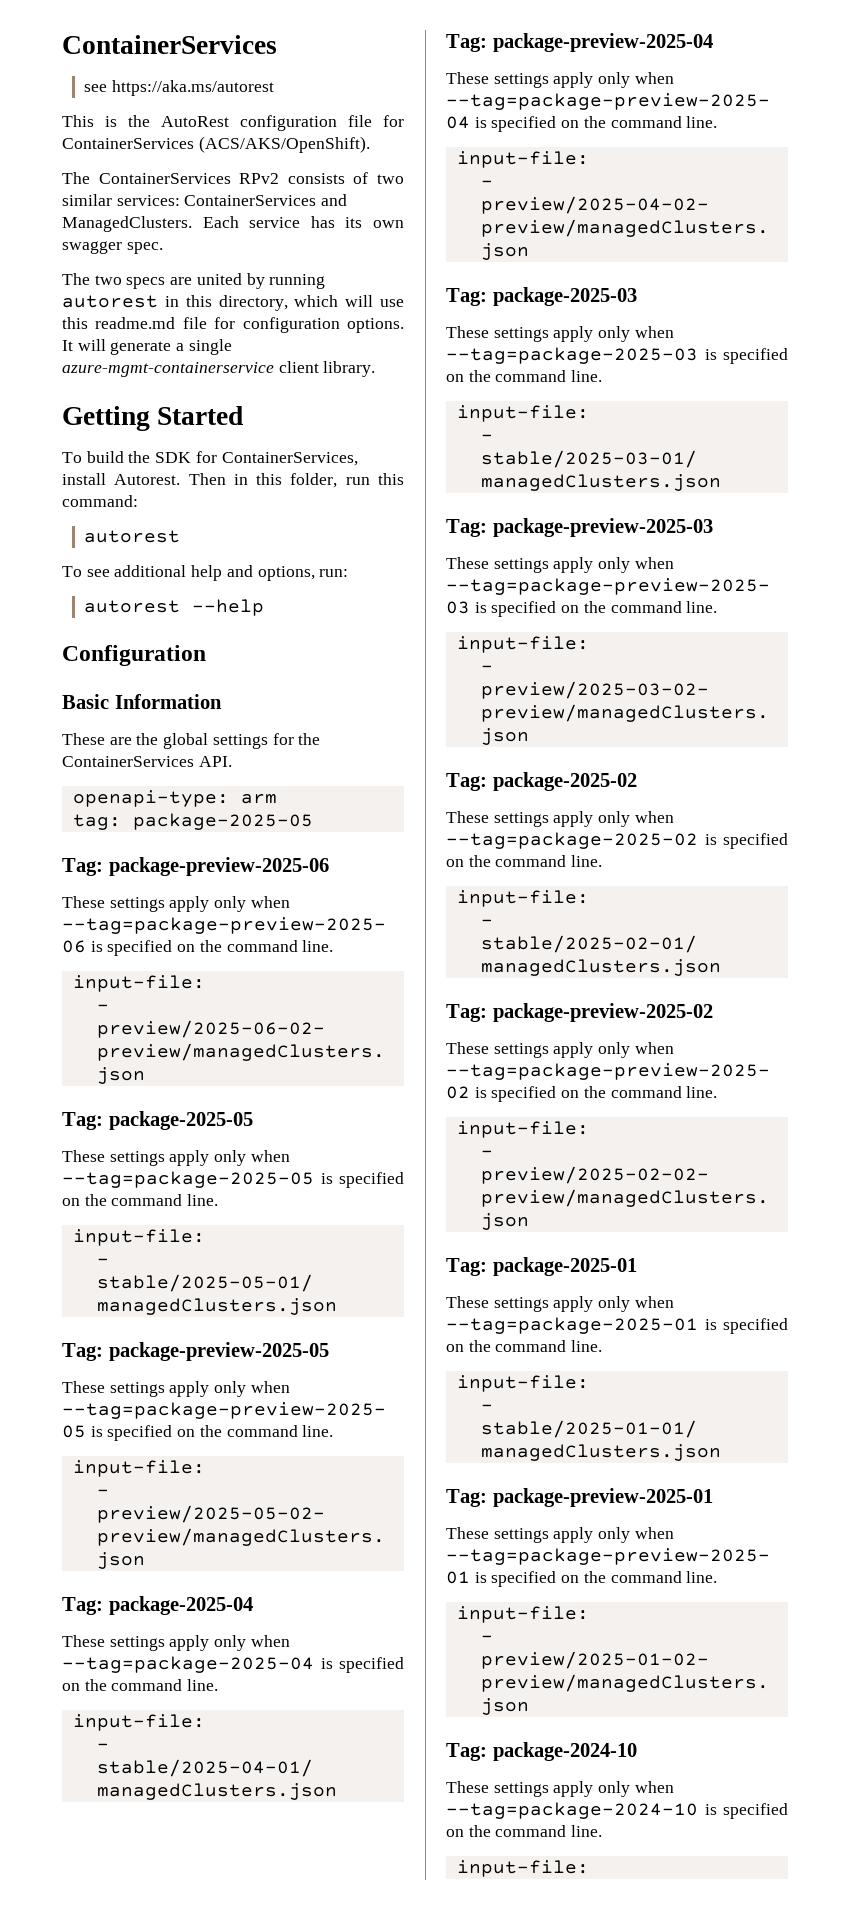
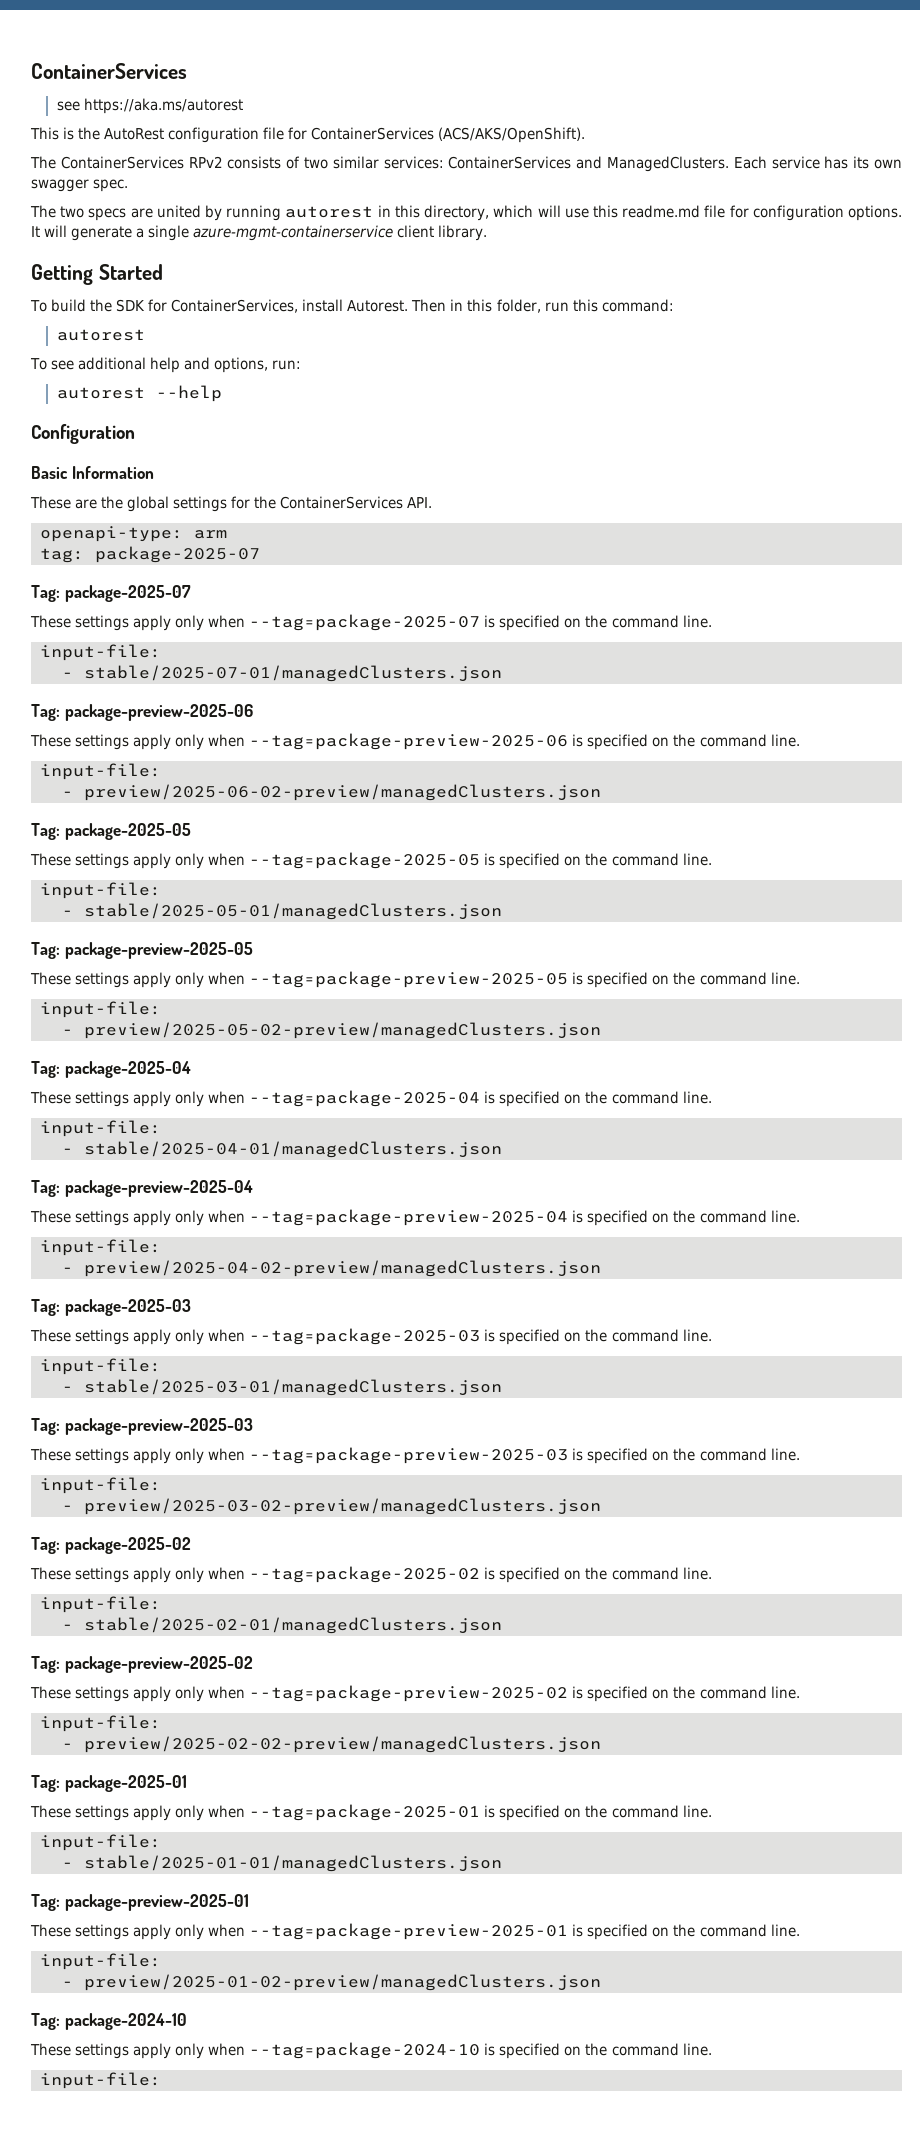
[132,813,313,830] package-2025-05 -> [95,546,260,563] [31,585,191,602] [30,614,712,631] [40,644,161,661] [62,665,502,682] package-2025-07 // Tag: package-2025-07 // These settings apply only when --tag=package-2025-07 is specified on the command line. // input-file: // - stable/2025-07-01/managedClusters.json

